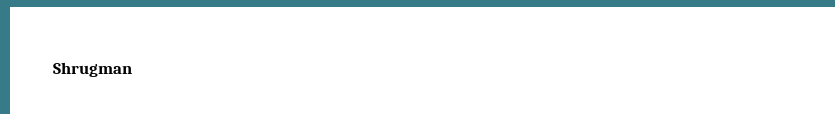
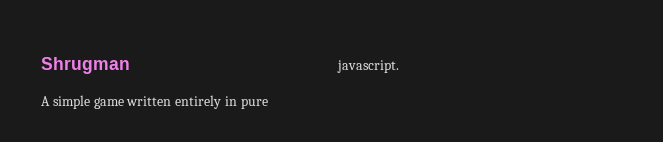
(132, 69) none -> [41,95,268,109] [337,60,399,73] // A simple game written entirely in pure javascript.

